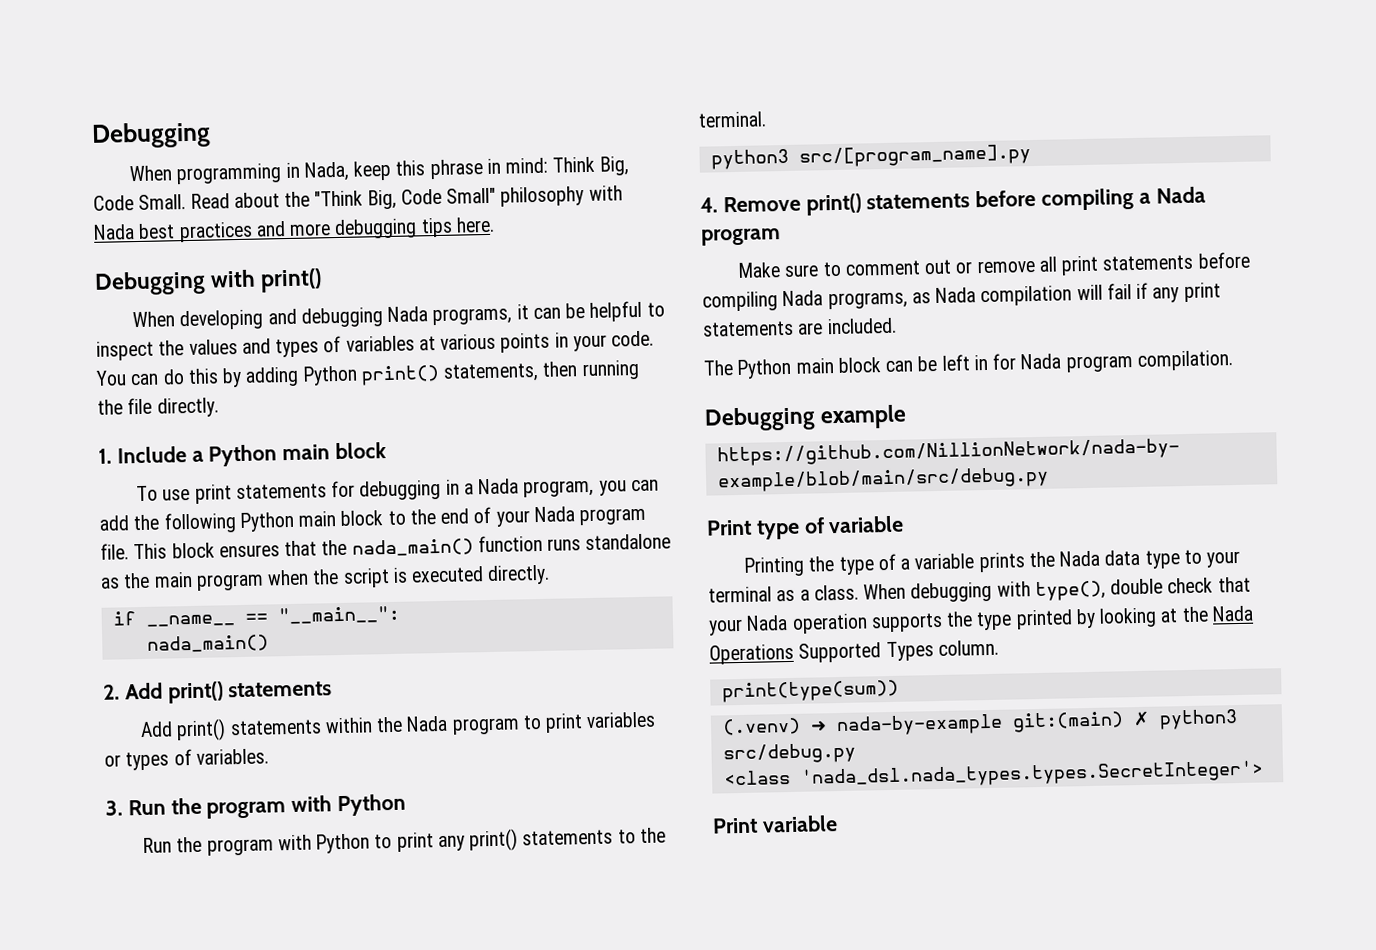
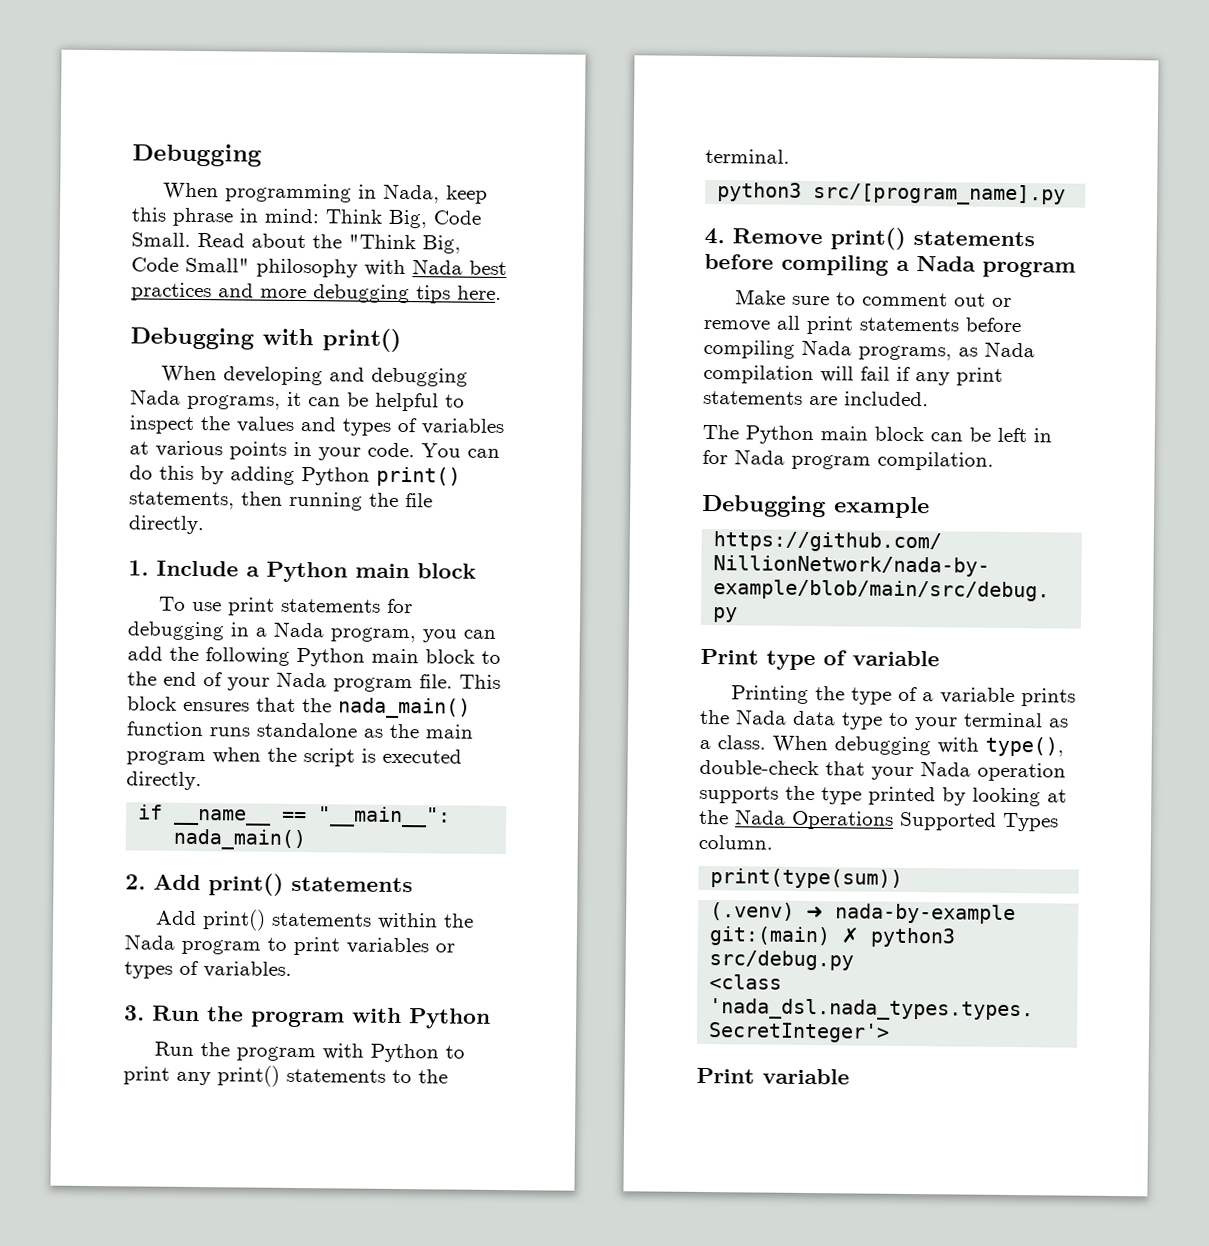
[1110,577,1214,595] double check -> [699,759,819,776] double-check

